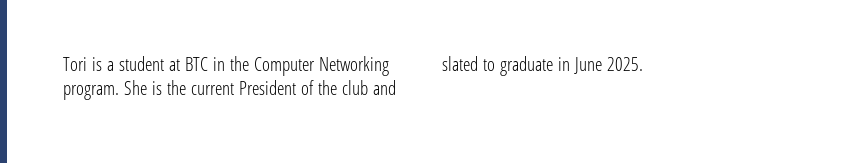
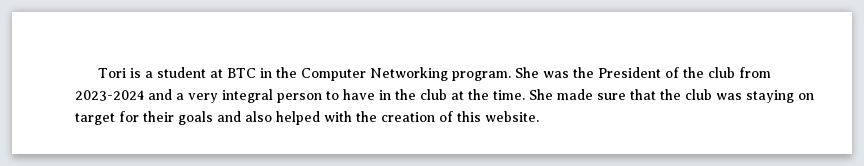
[151,80,234,95] is the current -> [543,67,595,78] was the
[372,80,396,95] [442,56,643,76] and slated to graduate in June 2025. -> [739,67,772,78] [75,89,814,103] [75,111,539,125] from 2023-2024 and a very integral person to have in the club at the time. She made sure that the club was staying on target for their goals and also helped with the creation of this website.

